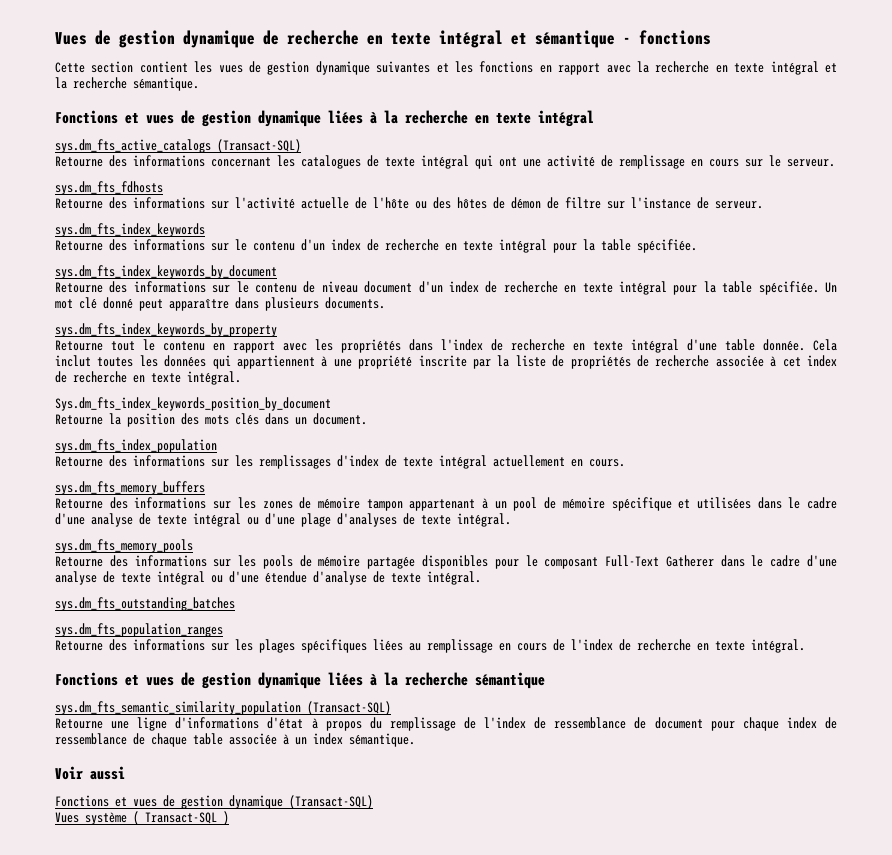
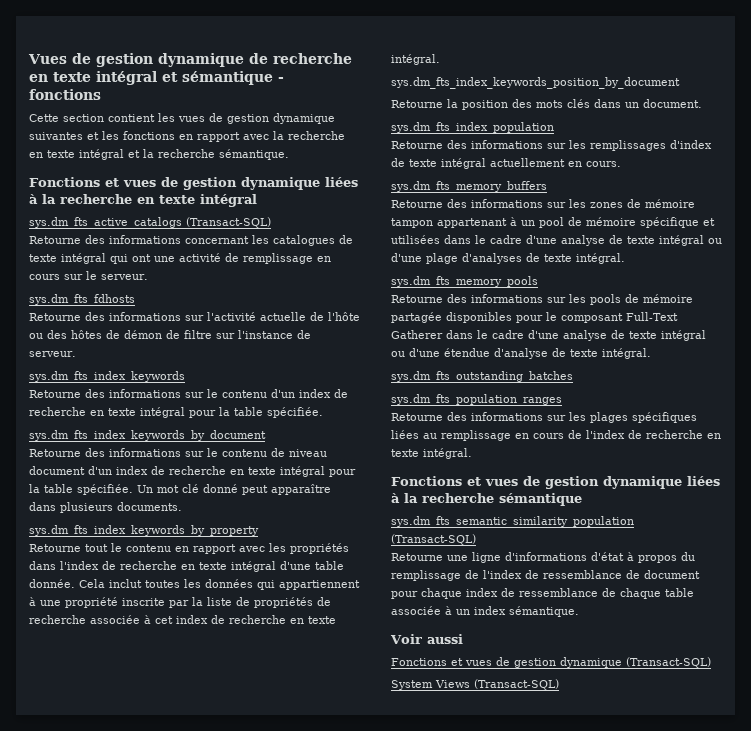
[55,397,331,411] Sys.dm_fts_index_keywords_position_by_document -> [391,77,680,89] sys.dm_fts_index_keywords_position_by_document
[55,811,229,825] Vues système ( Transact-SQL ) -> [391,679,559,690] System Views (Transact-SQL)

